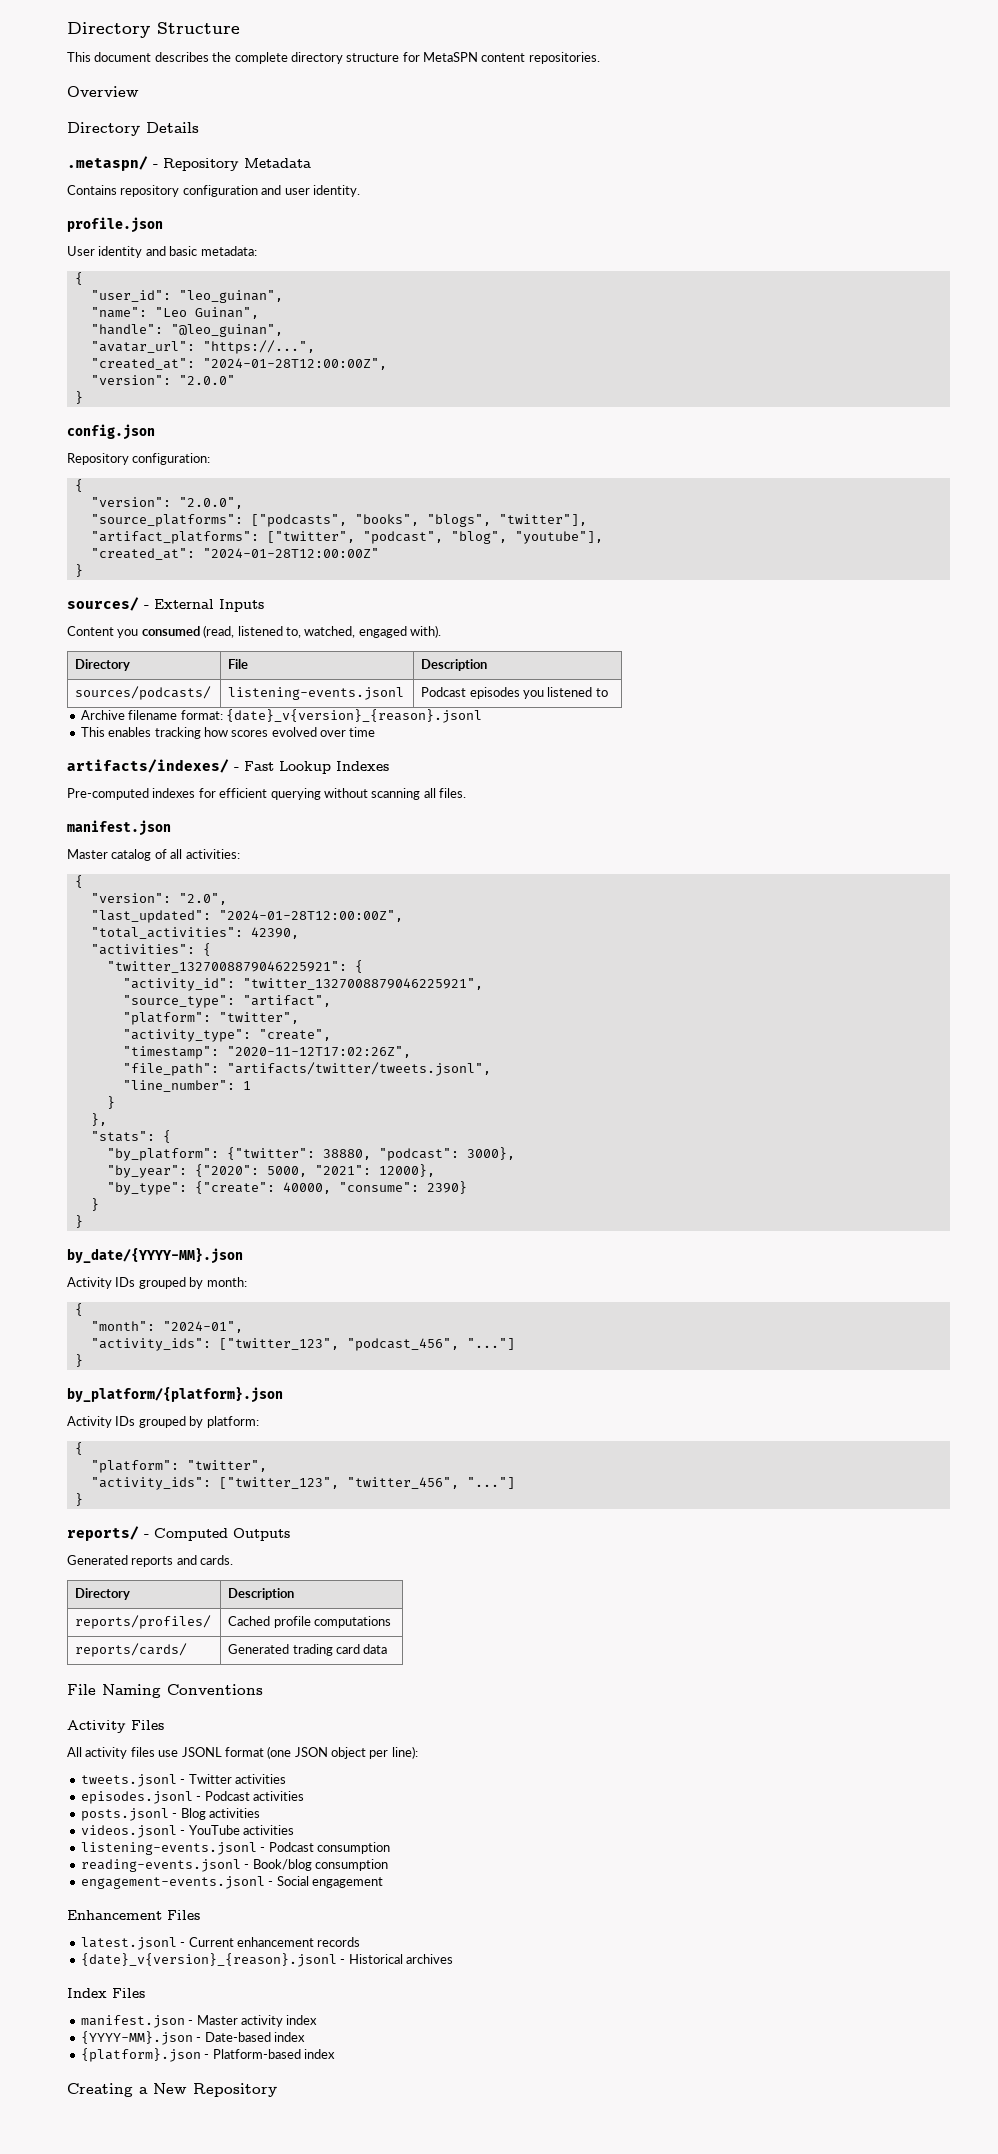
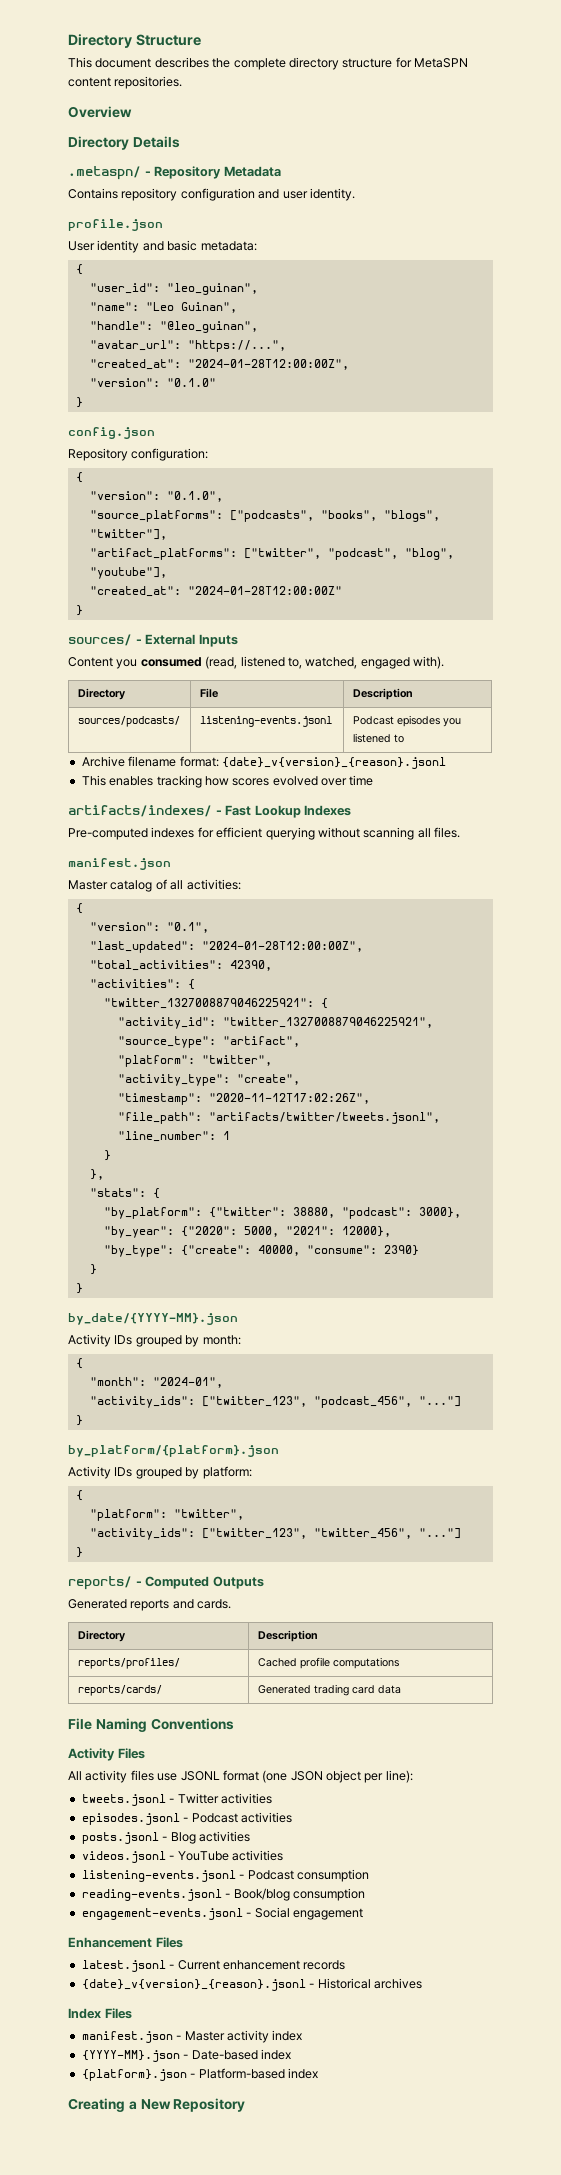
[178,375,235,385] "2.0.0" -> [166,378,216,387] "0.1.0"
[178,497,243,509] "2.0.0", -> [166,491,223,502] "0.1.0",
[178,893,227,905] "2.0", -> [166,922,209,933] "0.1",

